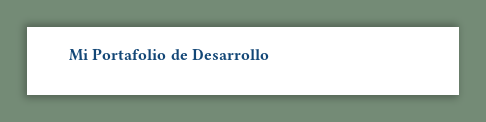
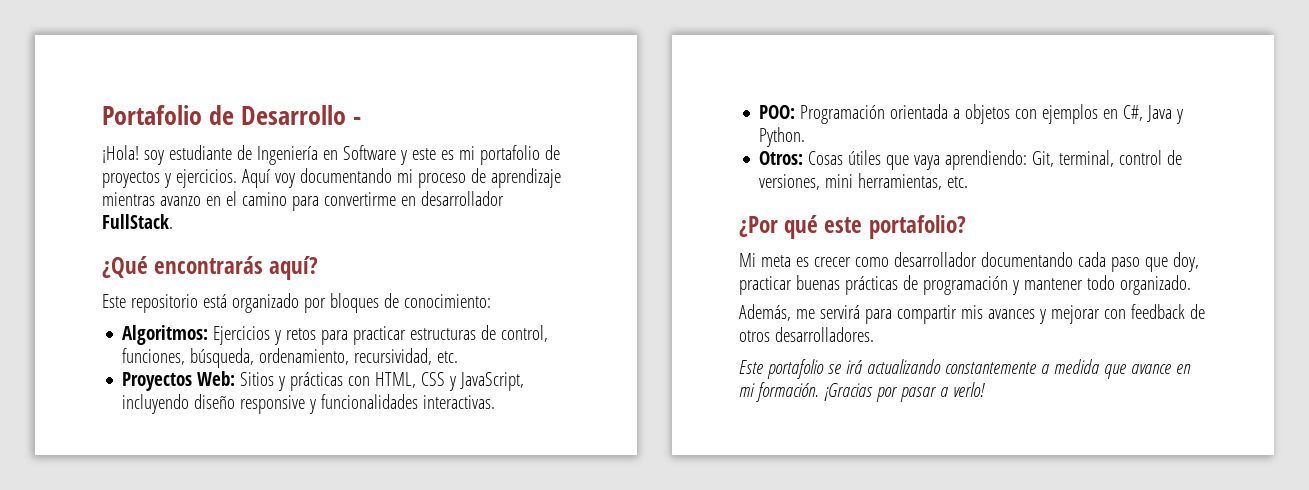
[69,49,88,61] Mi -> (102, 115) none
(269, 54) none -> [353,117,362,125] [102,145,560,165] [102,168,561,188] [102,191,504,211] [102,214,173,229] [102,256,319,280] [102,293,491,313] [122,325,549,345] [122,348,459,368] [122,371,525,391] [122,394,496,414] [759,104,1184,124] [759,127,806,147] [759,150,1183,170] [759,173,969,190] [739,215,966,239] [739,252,1199,272] [739,275,1191,295] [739,304,1205,324] [739,327,874,342] [739,359,1191,379] [739,382,985,402] - // ¡Hola! soy estudiante de Ingeniería en Software y este es mi portafolio de proyectos y ejercicios. Aquí voy documentando mi proceso de aprendizaje mientras avanzo en el camino para convertirme en desarrollador FullStack. // ¿Qué encontrarás aquí? // Este repositorio está organizado por bloques de conocimiento: // Algoritmos: Ejercicios y retos para practicar estructuras de control, funciones, búsqueda, ordenamiento, recursividad, etc. // Proyectos Web: Sitios y prácticas con HTML, CSS y JavaScript, incluyendo diseño responsive y funcionalidades interactivas. // POO: Programación orientada a objetos con ejemplos en C#, Java y Python. // Otros: Cosas útiles que vaya aprendiendo: Git, terminal, control de versiones, mini herramientas, etc. // ¿Por qué este portafolio? // Mi meta es crecer como desarrollador documentando cada paso que doy, practicar buenas prácticas de programación y mantener todo organizado. // Además, me servirá para compartir mis avances y mejorar con feedback de otros desarrolladores. // Este portafolio se irá actualizando constantemente a medida que avance en mi formación. ¡Gracias por pasar a verlo!

